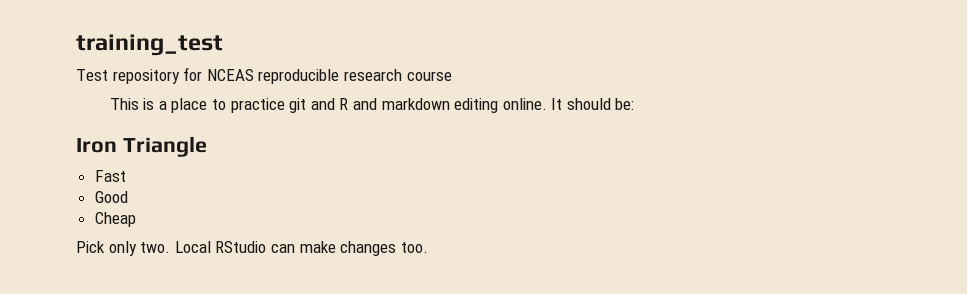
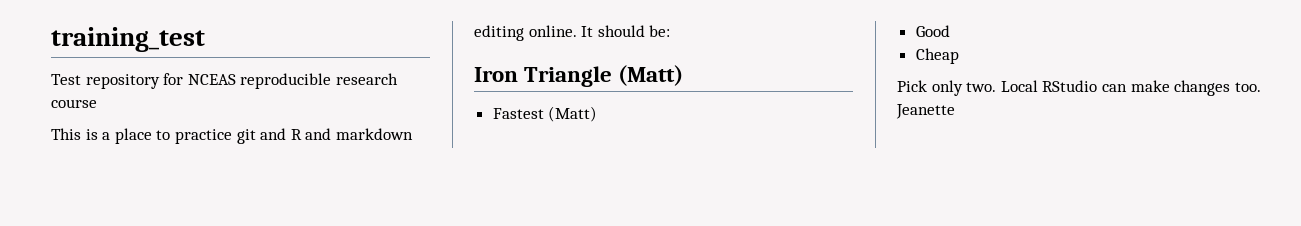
[94,170,126,182] // Fast -> [618,65,684,86] [492,106,598,122] (Matt) // Fastest (Matt)
(428, 247) none -> [896,104,955,119] Jeanette

